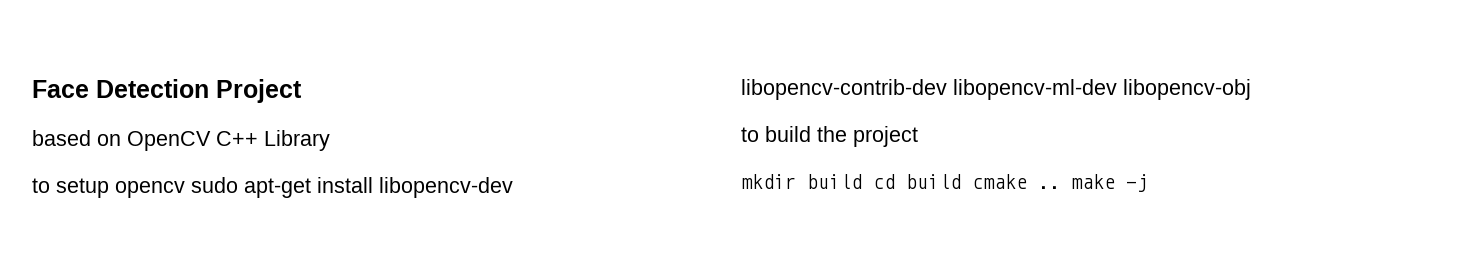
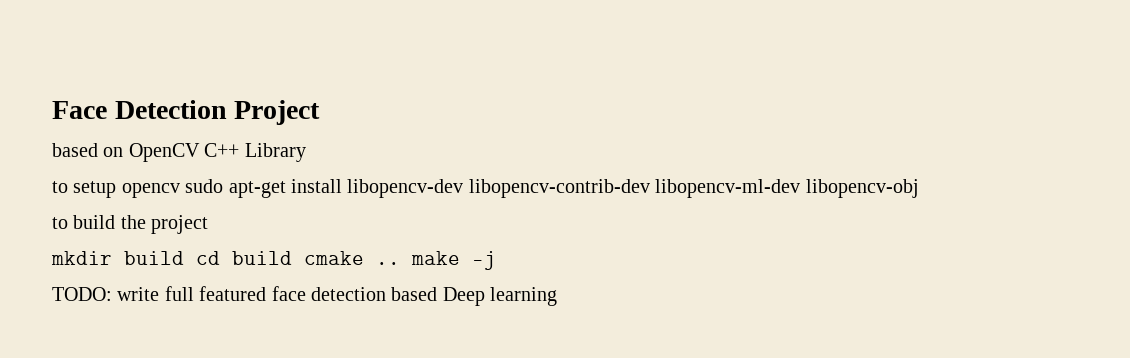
(1148, 183) none -> [52,286,558,306] // TODO: write full featured face detection based Deep learning

